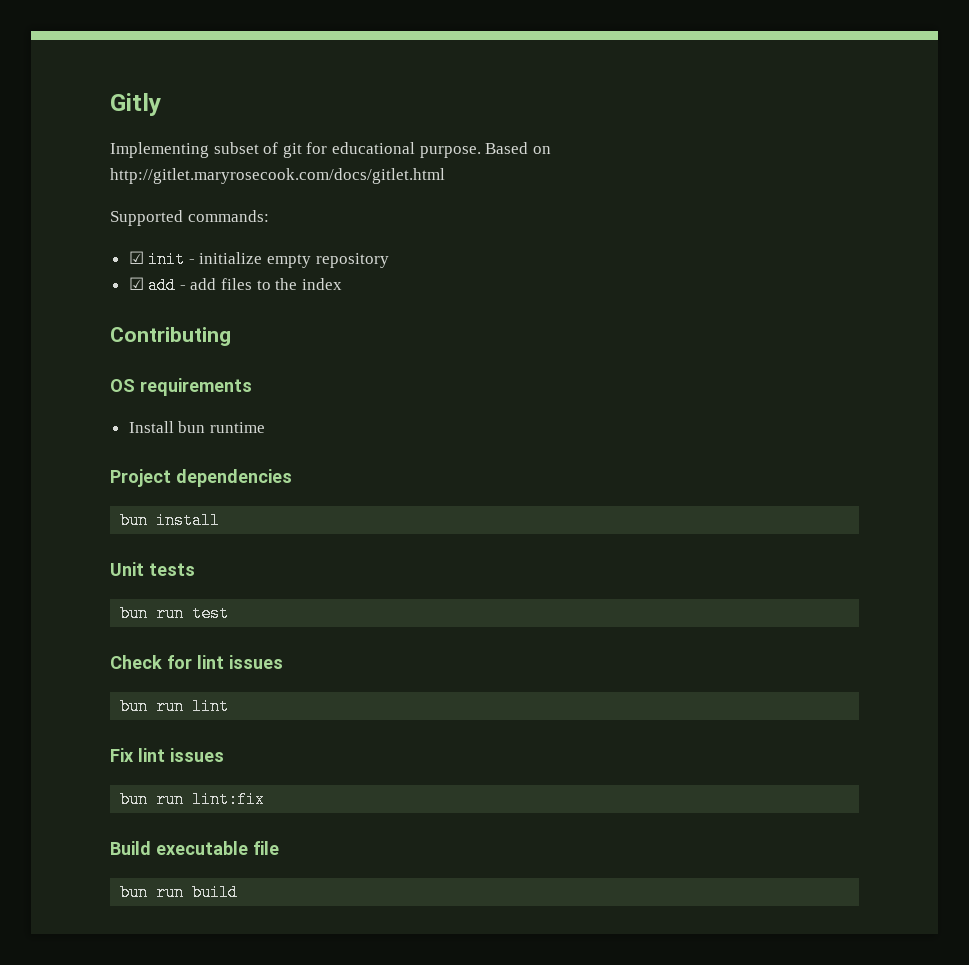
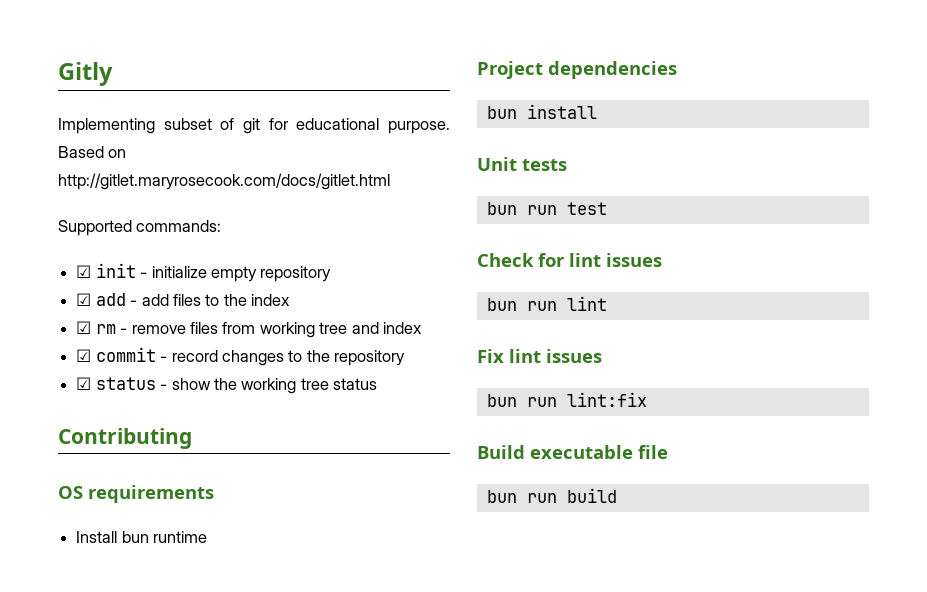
(342, 284) none -> [76,321,423,338] [76,347,406,366] [76,377,378,394] // ☑ rm - remove files from working tree and index // ☑ commit - record changes to the repository // ☑ status - show the working tree status

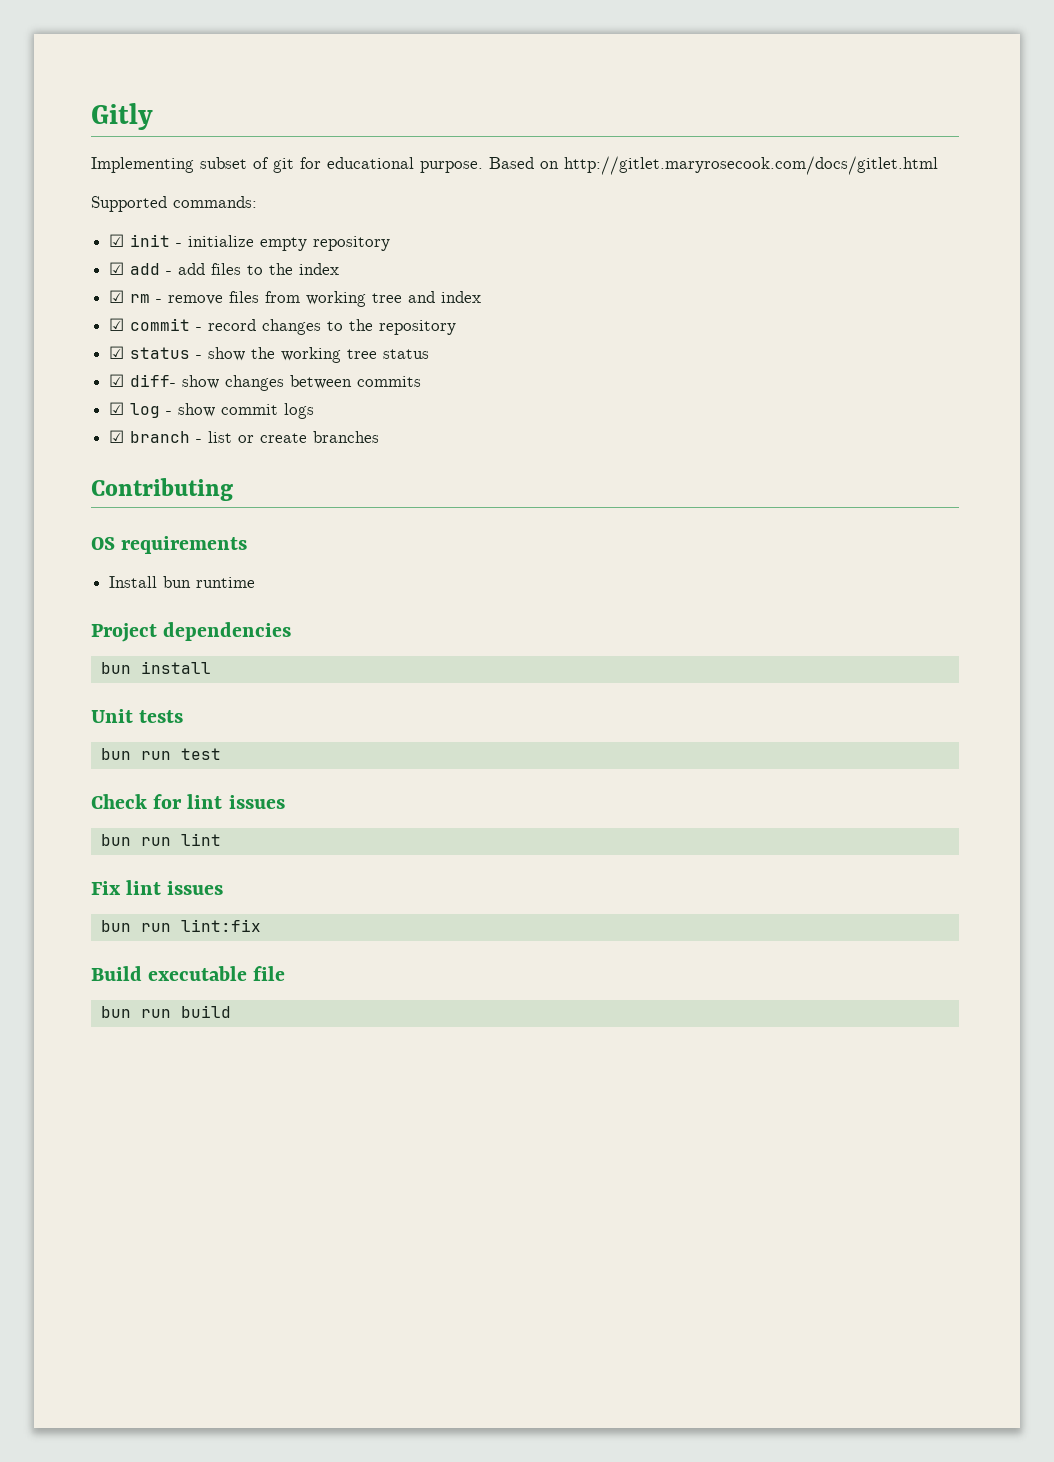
(378, 384) none -> [109,374,422,391] [109,402,315,419] [109,430,380,443] // ☑ diff- show changes between commits // ☑ log - show commit logs // ☑ branch - list or create branches

